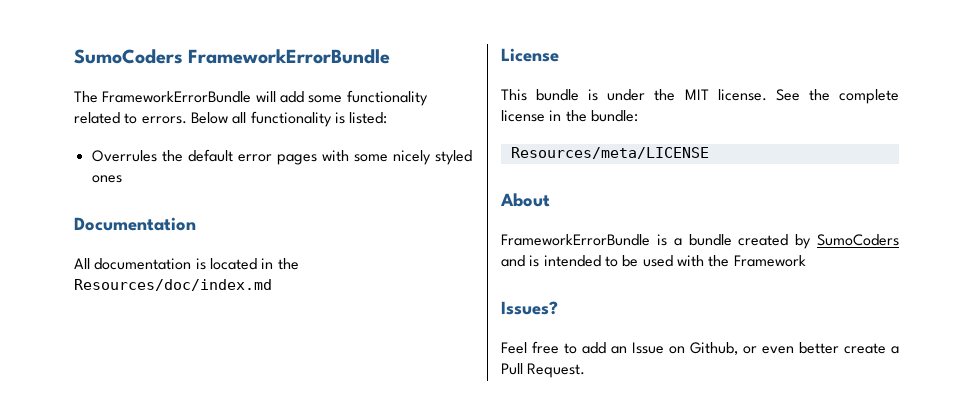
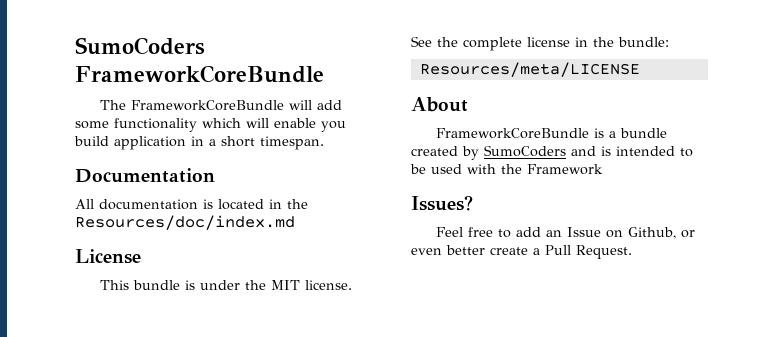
[74,49,391,64] SumoCoders FrameworkErrorBundle -> [75,37,205,55] [75,65,324,83] SumoCoders FrameworkCoreBundle
[102,91,252,103] FrameworkErrorBundle -> [131,100,285,111] FrameworkCoreBundle
[74,111,388,127] [91,149,473,165] [91,175,122,183] related to errors. Below all functionality is listed: // Overrules the default error pages with some nicely styled ones -> [202,118,346,132] [74,136,324,150] which will enable you build application in a short timespan.
[501,234,650,246] FrameworkErrorBundle -> [436,128,590,139] FrameworkCoreBundle

